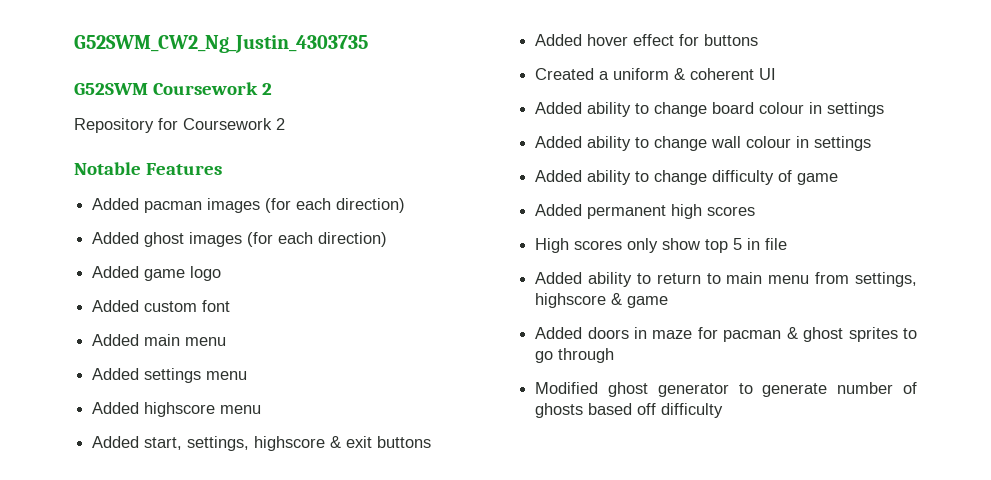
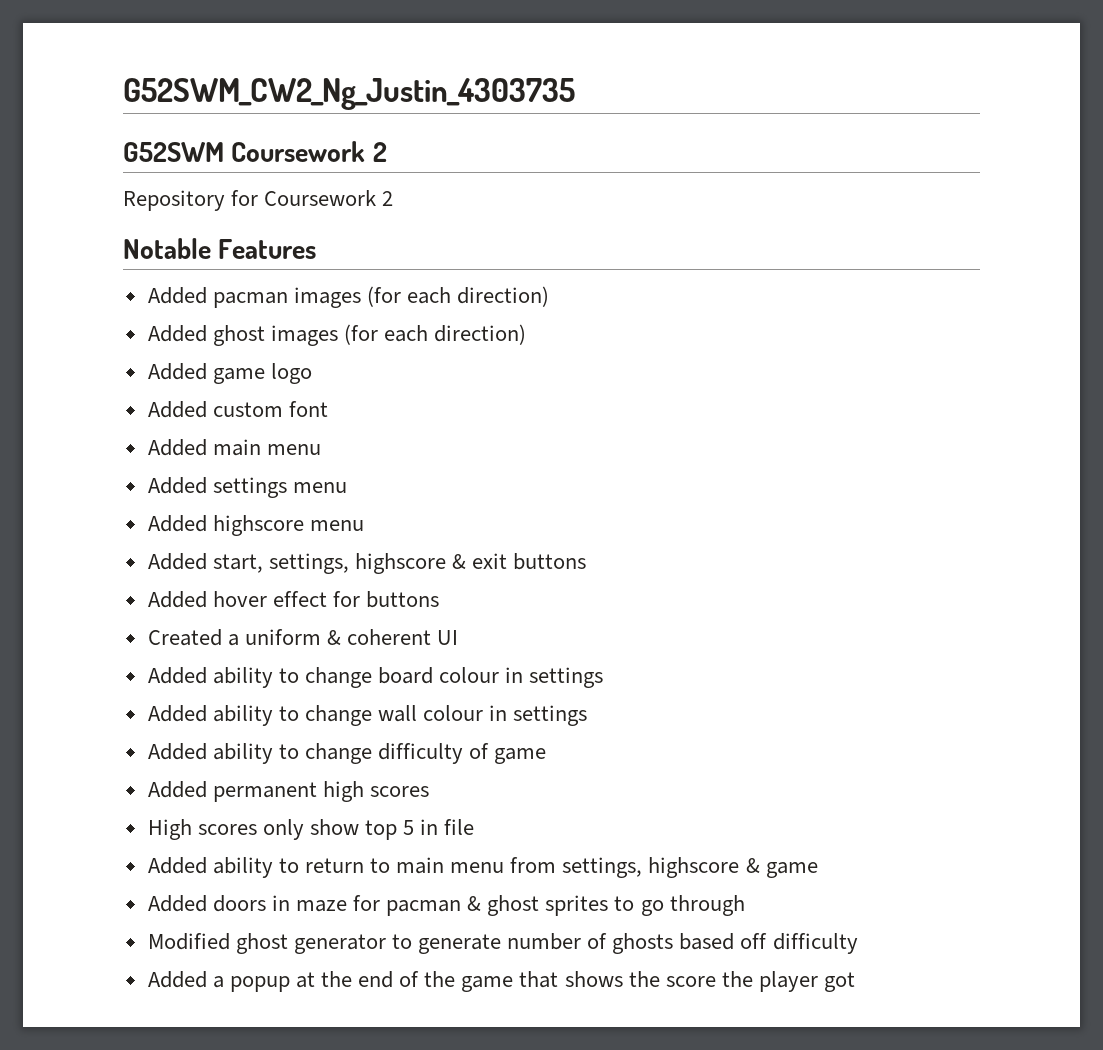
(724, 410) none -> [147,971,855,992] // Added a popup at the end of the game that shows the score the player got

